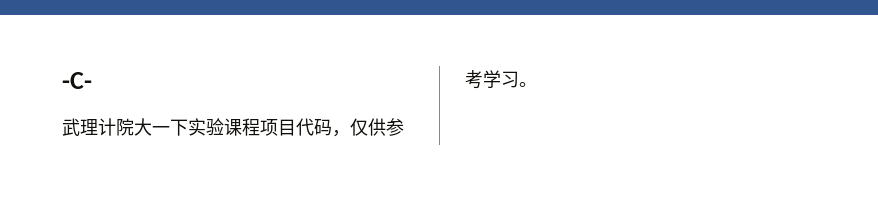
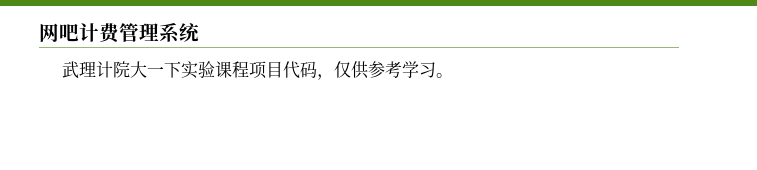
[62,72,92,89] -C- -> [39,22,200,43] 网吧计费管理系统

